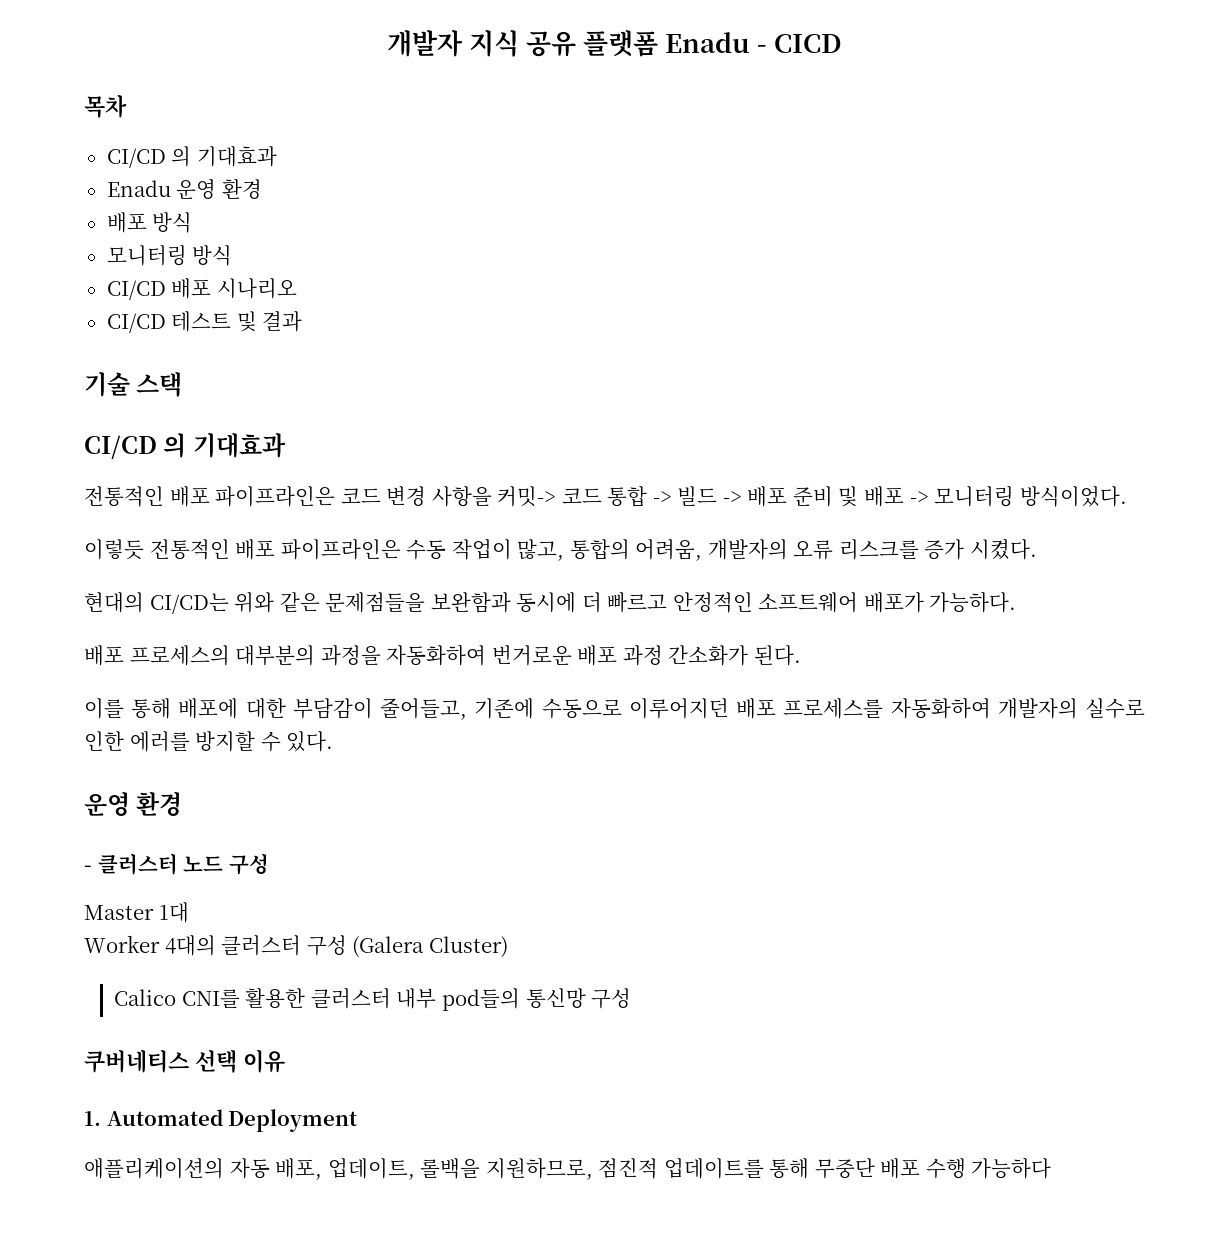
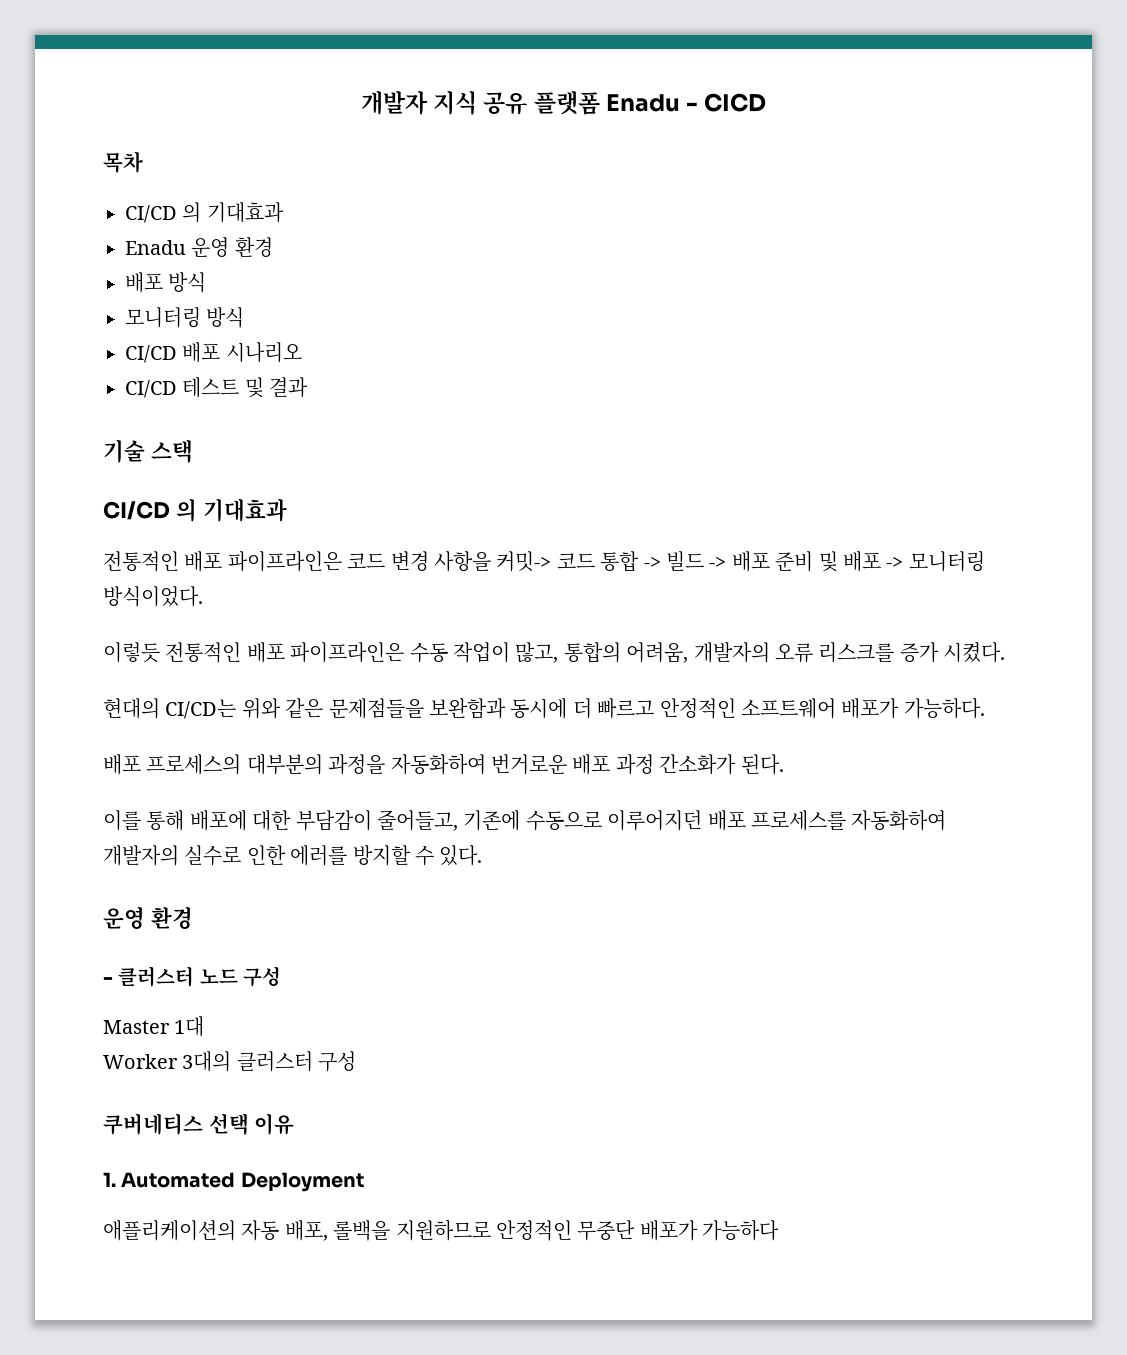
[164,935,216,956] 4대의 -> [182,1051,232,1072] 3대의
[352,936,508,958] [114,988,632,1011] (Galera Cluster) // Calico CNI를 활용한 클러스터 내부 pod들의 통신망 구성 -> (357, 1061) none
[327,1158,966,1180] 업데이트, 롤백을 지원하므로, 점진적 업데이트를 통해 무중단 배포 수행 -> [333,1220,698,1241] 롤백을 지원하므로 안정적인 무중단 배포가

